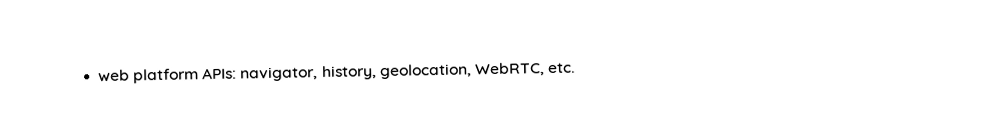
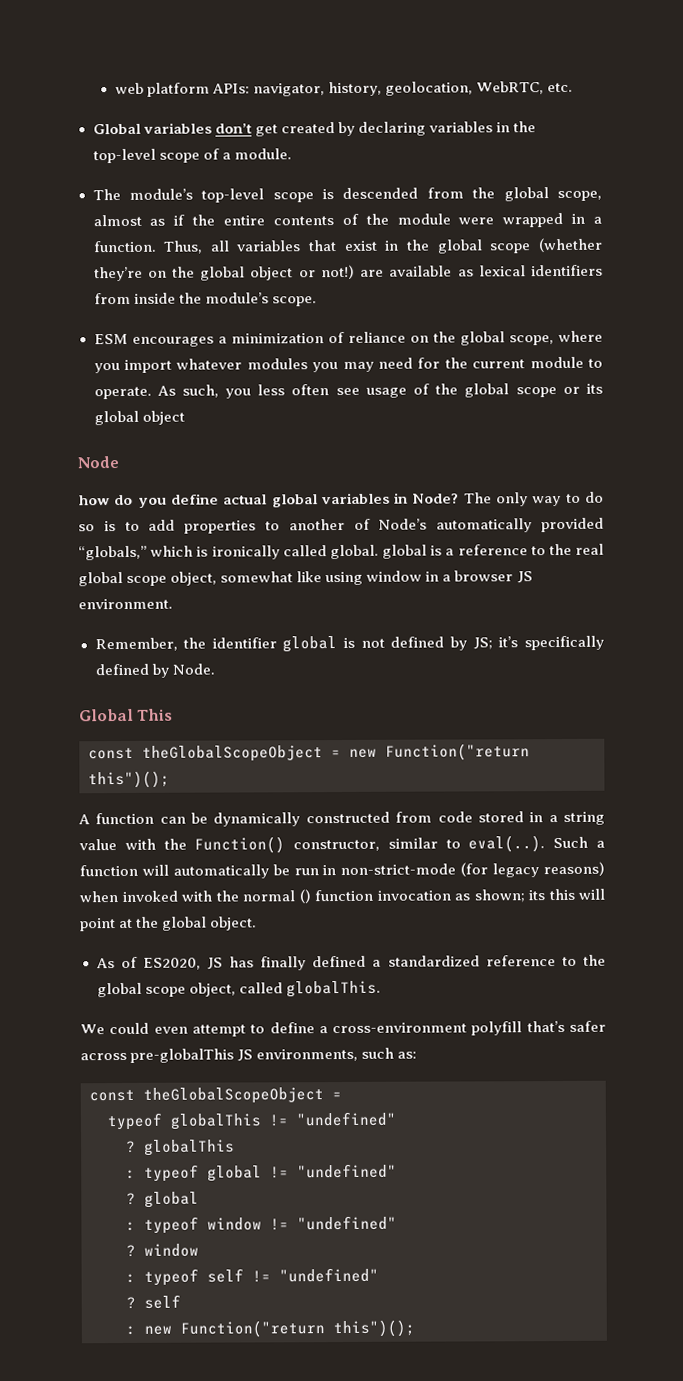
(576, 68) none -> [92,121,536,137] [92,148,292,164] [92,187,603,203] [92,212,602,228] [92,237,603,254] [93,264,603,282] [93,292,317,307] [93,330,604,347] [93,356,604,374] [93,383,603,400] [93,410,185,426] [77,456,119,469] [78,491,605,508] [78,517,604,534] [78,543,605,561] [78,570,533,587] [78,598,173,610] [94,635,604,653] [94,663,215,678] [79,708,174,722] [88,743,530,762] [88,770,170,789] [78,811,606,827] [79,835,605,854] [79,861,605,879] [79,888,605,904] [80,916,258,932] [95,954,606,971] [96,980,381,998] [80,1020,606,1037] [80,1047,418,1063] [89,1087,342,1104] [107,1111,396,1131] [126,1139,235,1156] [126,1163,397,1182] [126,1191,199,1208] [126,1215,397,1234] [126,1243,199,1257] [126,1267,379,1286] [126,1294,181,1309] [126,1319,415,1338] // Global variables don’t get created by declaring variables in the top-level scope of a module. // The module’s top-level scope is descended from the global scope, almost as if the entire contents of the module were wrapped in a function. Thus, all variables that exist in the global scope (whether they’re on the global object or not!) are available as lexical identifiers from inside the module’s scope. // ESM encourages a minimization of reliance on the global scope, where you import whatever modules you may need for the current module to operate. As such, you less often see usage of the global scope or its global object // Node // how do you define actual global variables in Node? The only way to do so is to add properties to another of Node’s automatically provided “globals,” which is ironically called global. global is a reference to the real global scope object, somewhat like using window in a browser JS environment. // Remember, the identifier global is not defined by JS; it’s specifically defined by Node. // Global This // const theGlobalScopeObject = new Function("return this")(); // A function can be dynamically constructed from code stored in a string value with the Function() constructor, similar to eval(..). Such a function will automatically be run in non-strict-mode (for legacy reasons) when invoked with the normal () function invocation as shown; its this will point at the global object. // As of ES2020, JS has finally defined a standardized reference to the global scope object, called globalThis. // We could even attempt to define a cross-environment polyfill that’s safer across pre-globalThis JS environments, such as: // const theGlobalScopeObject = // typeof globalThis != "undefined" // ? globalThis // : typeof global != "undefined" // ? global // : typeof window != "undefined" // ? window // : typeof self != "undefined" // ? self // : new Function("return this")();

